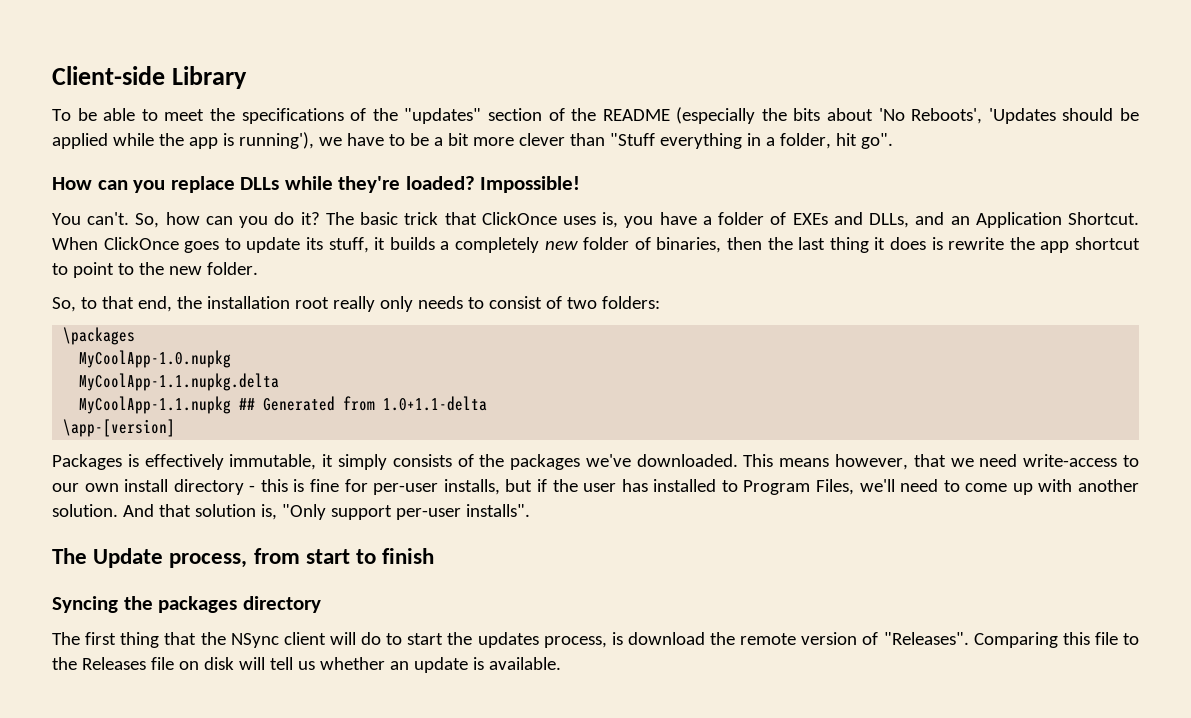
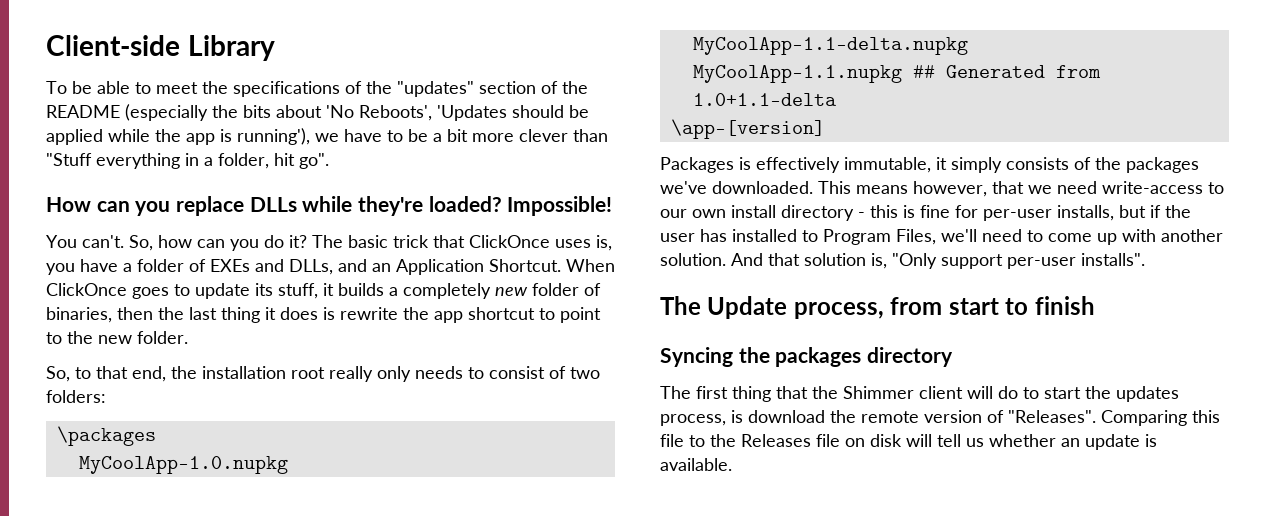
[79,373,280,391] MyCoolApp-1.1.nupkg.delta -> [692,37,968,55] MyCoolApp-1.1-delta.nupkg
[230,633,279,648] NSync -> [843,386,914,399] Shimmer

